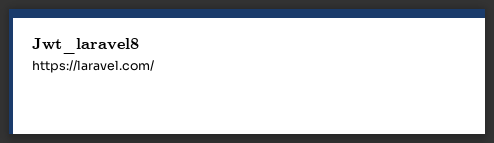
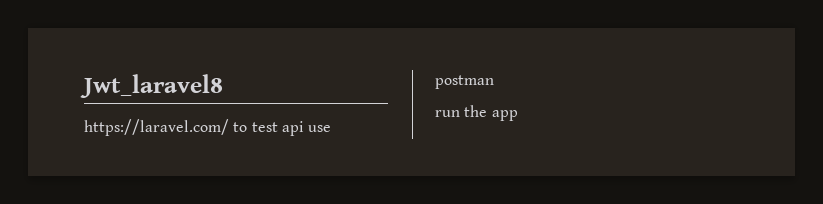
(154, 66) none -> [233,121,332,136] [435,75,494,89] [435,105,518,121] to test api use postman // run the app

